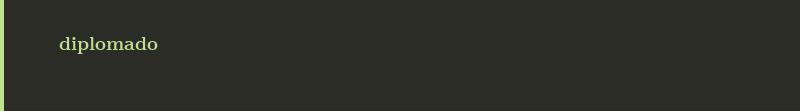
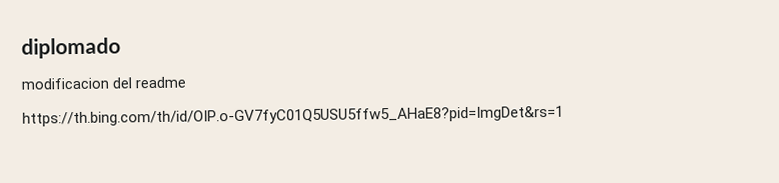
(158, 45) none -> [21,76,187,90] [22,105,564,127] // modificacion del readme // https://th.bing.com/th/id/OIP.o-GV7fyC01Q5USU5ffw5_AHaE8?pid=ImgDet&rs=1

